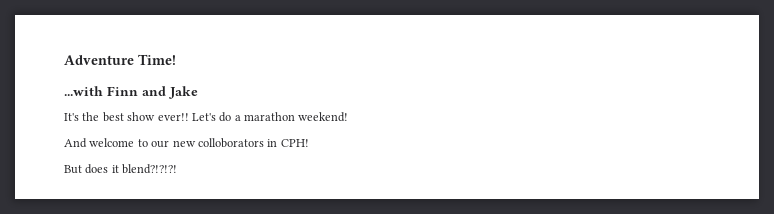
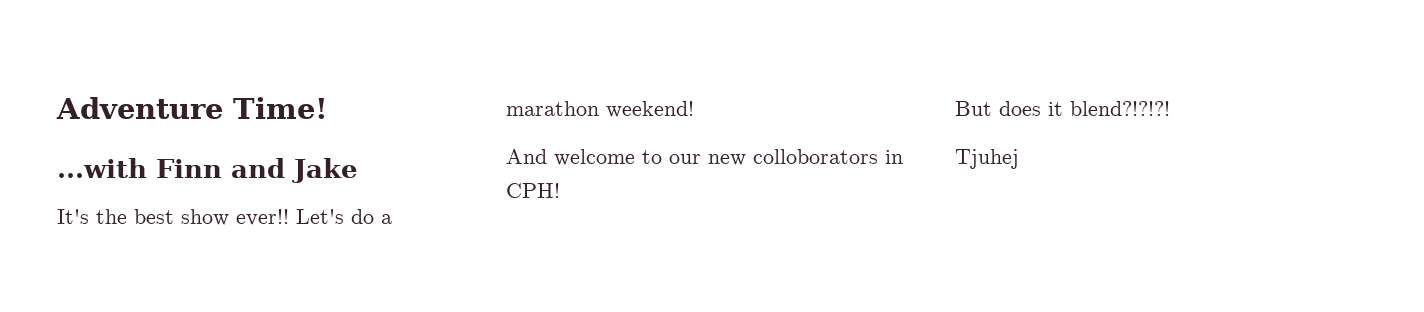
(178, 169) none -> [955,149,1019,169] // Tjuhej

